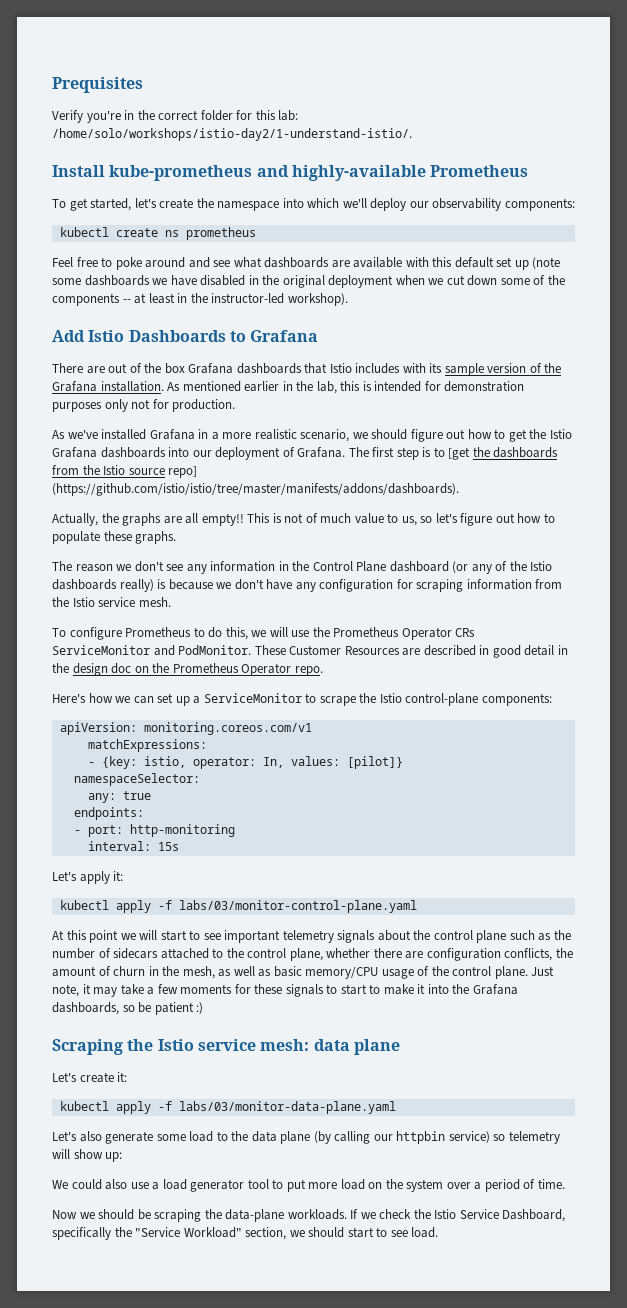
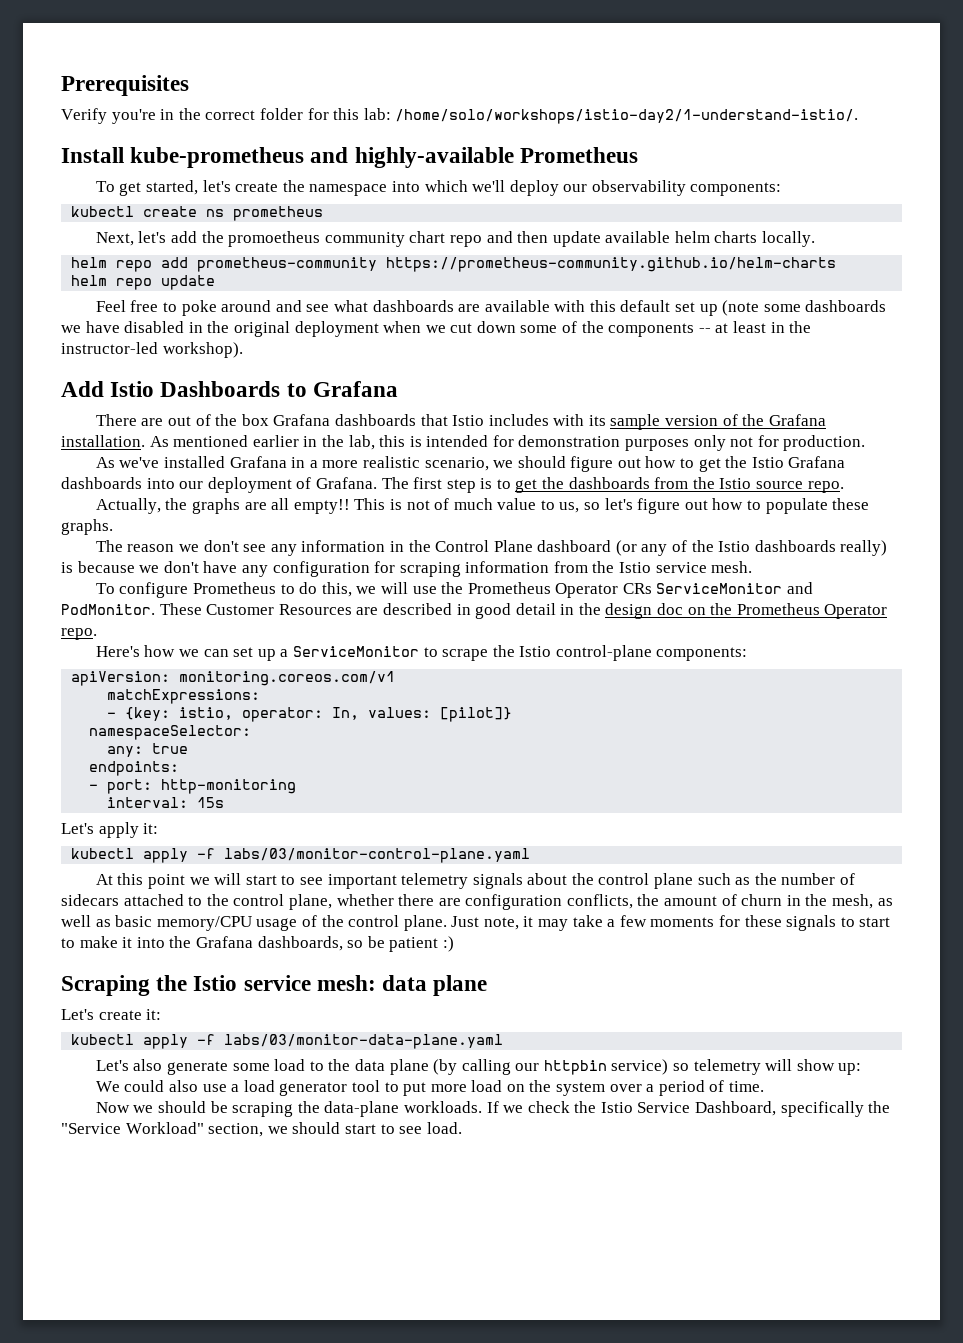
[52,77,143,93] Prequisites -> [61,75,189,96] Prerequisites
(256, 233) none -> [95,231,816,247] [71,257,837,272] [71,275,216,290] // Next, let's add the promoetheus community chart repo and then update available helm charts locally. // helm repo add prometheus-community https://prometheus-community.github.io/helm-charts // helm repo update
[448,447,471,460] [get -> [515,479,538,493] get
[168,466,198,478] [52,483,459,496] repo] (https://github.com/istio/istio/tree/master/manifests/addons/dashboards). -> [807,481,844,493] repo.

